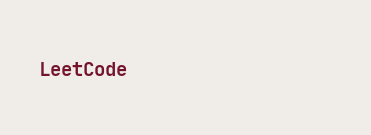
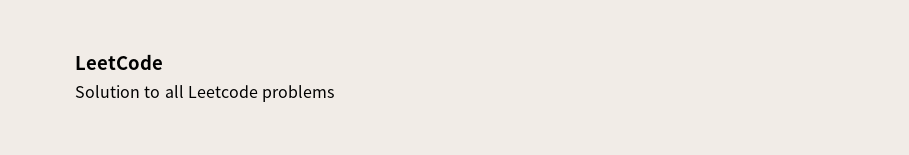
(127, 69) none -> [75,85,335,102] // Solution to all Leetcode problems

